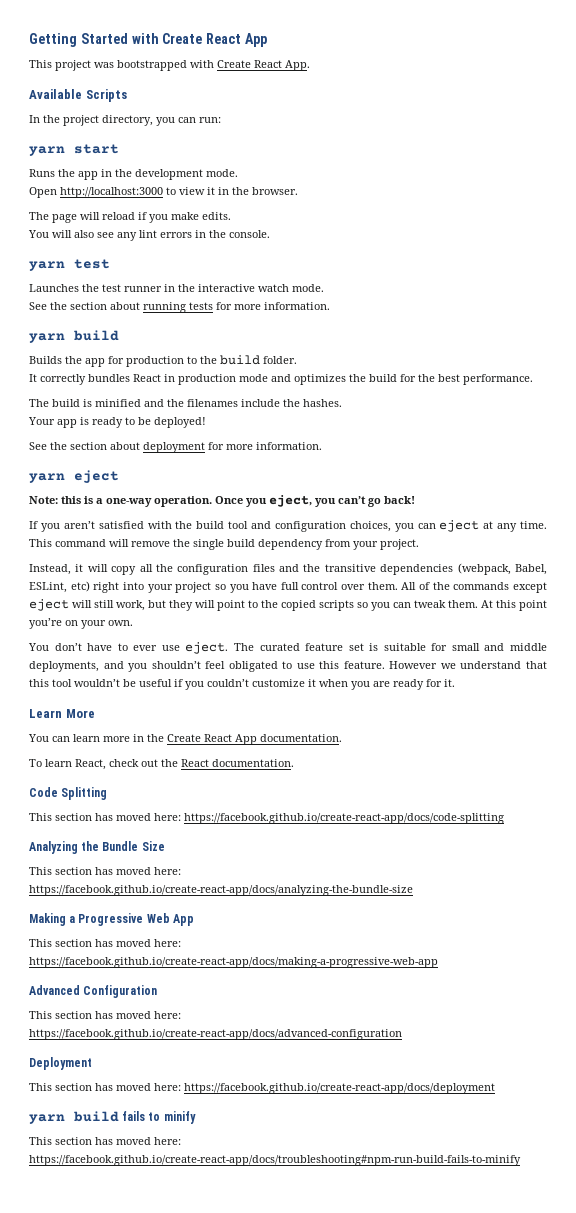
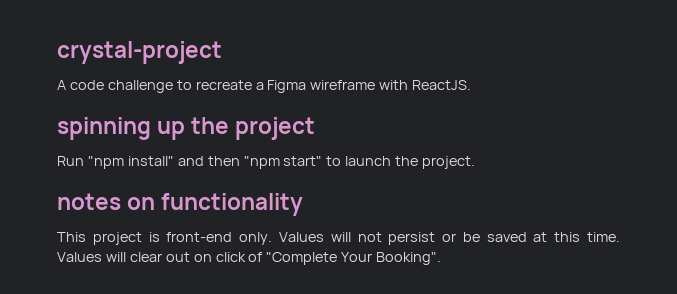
[29,33,267,47] [29,60,310,71] [29,89,127,102] [29,115,221,126] [29,144,119,156] [29,169,238,180] [29,187,298,198] [29,212,231,223] [28,230,270,241] [29,259,110,271] [29,284,324,292] [29,302,330,313] [29,330,119,343] [29,355,297,367] [29,374,533,385] [29,399,342,407] [28,417,206,428] [29,442,322,453] [29,470,119,483] [29,495,415,507] [29,520,547,532] [29,539,419,550] [29,563,547,575] [29,581,547,593] [29,599,547,611] [29,618,133,629] [28,642,547,654] [29,661,547,672] [29,679,455,690] [29,709,95,718] [28,734,342,745] [29,759,294,770] [29,787,108,800] [29,813,504,824] [29,841,165,854] [29,867,181,875] [29,885,413,896] [29,913,194,926] [29,939,181,947] [29,957,438,968] [29,985,158,998] [29,1011,181,1019] [29,1029,402,1040] [29,1057,92,1070] [29,1083,495,1094] [29,1111,196,1124] [29,1137,181,1145] [29,1155,521,1166] Getting Started with Create React App // This project was bootstrapped with Create React App. // Available Scripts // In the project directory, you can run: // yarn start // Runs the app in the development mode. // Open http://localhost:3000 to view it in the browser. // The page will reload if you make edits. // You will also see any lint errors in the console. // yarn test // Launches the test runner in the interactive watch mode. // See the section about running tests for more information. // yarn build // Builds the app for production to the build folder. // It correctly bundles React in production mode and optimizes the build for the best performance. // The build is minified and the filenames include the hashes. // Your app is ready to be deployed! // See the section about deployment for more information. // yarn eject // Note: this is a one-way operation. Once you eject, you can’t go back! // If you aren’t satisfied with the build tool and configuration choices, you can eject at any time. This command will remove the single build dependency from your project. // Instead, it will copy all the configuration files and the transitive dependencies (webpack, Babel, ESLint, etc) right into your project so you have full control over them. All of the commands except eject will still work, but they will point to the copied scripts so you can tweak them. At this point you’re on your own. // You don’t have to ever use eject. The curated feature set is suitable for small and middle deployments, and you shouldn’t feel obligated to use this feature. However we understand that this tool wouldn’t be useful if you couldn’t customize it when you are ready for it. // Learn More // You can learn more in the Create React App documentation. // To learn React, check out the React documentation. // Code Splitting // This section has moved here: https://facebook.github.io/create-react-app/docs/code-splitting // Analyzing the Bundle Size // This section has moved here: https://facebook.github.io/create-react-app/docs/analyzing-the-bundle-size // Making a Progressive Web App // This section has moved here: https://facebook.github.io/create-react-app/docs/making-a-progressive-web-app // Advanced Configuration // This section has moved here: https://facebook.github.io/create-react-app/docs/advanced-configuration // Deployment // This section has moved here: https://facebook.github.io/create-react-app/docs/deployment // yarn build fails to minify // This section has moved here: https://facebook.github.io/create-react-app/docs/troubleshooting#npm-run-build-fails-to-minify -> [57,41,222,64] [57,80,472,93] [57,117,316,140] [57,156,476,169] [57,193,304,216] [57,232,620,245] [57,252,442,265] crystal-project // A code challenge to recreate a Figma wireframe with ReactJS. // spinning up the project // Run "npm install" and then "npm start" to launch the project. // notes on functionality // This project is front-end only. Values will not persist or be saved at this time. Values will clear out on click of "Complete Your Booking".

